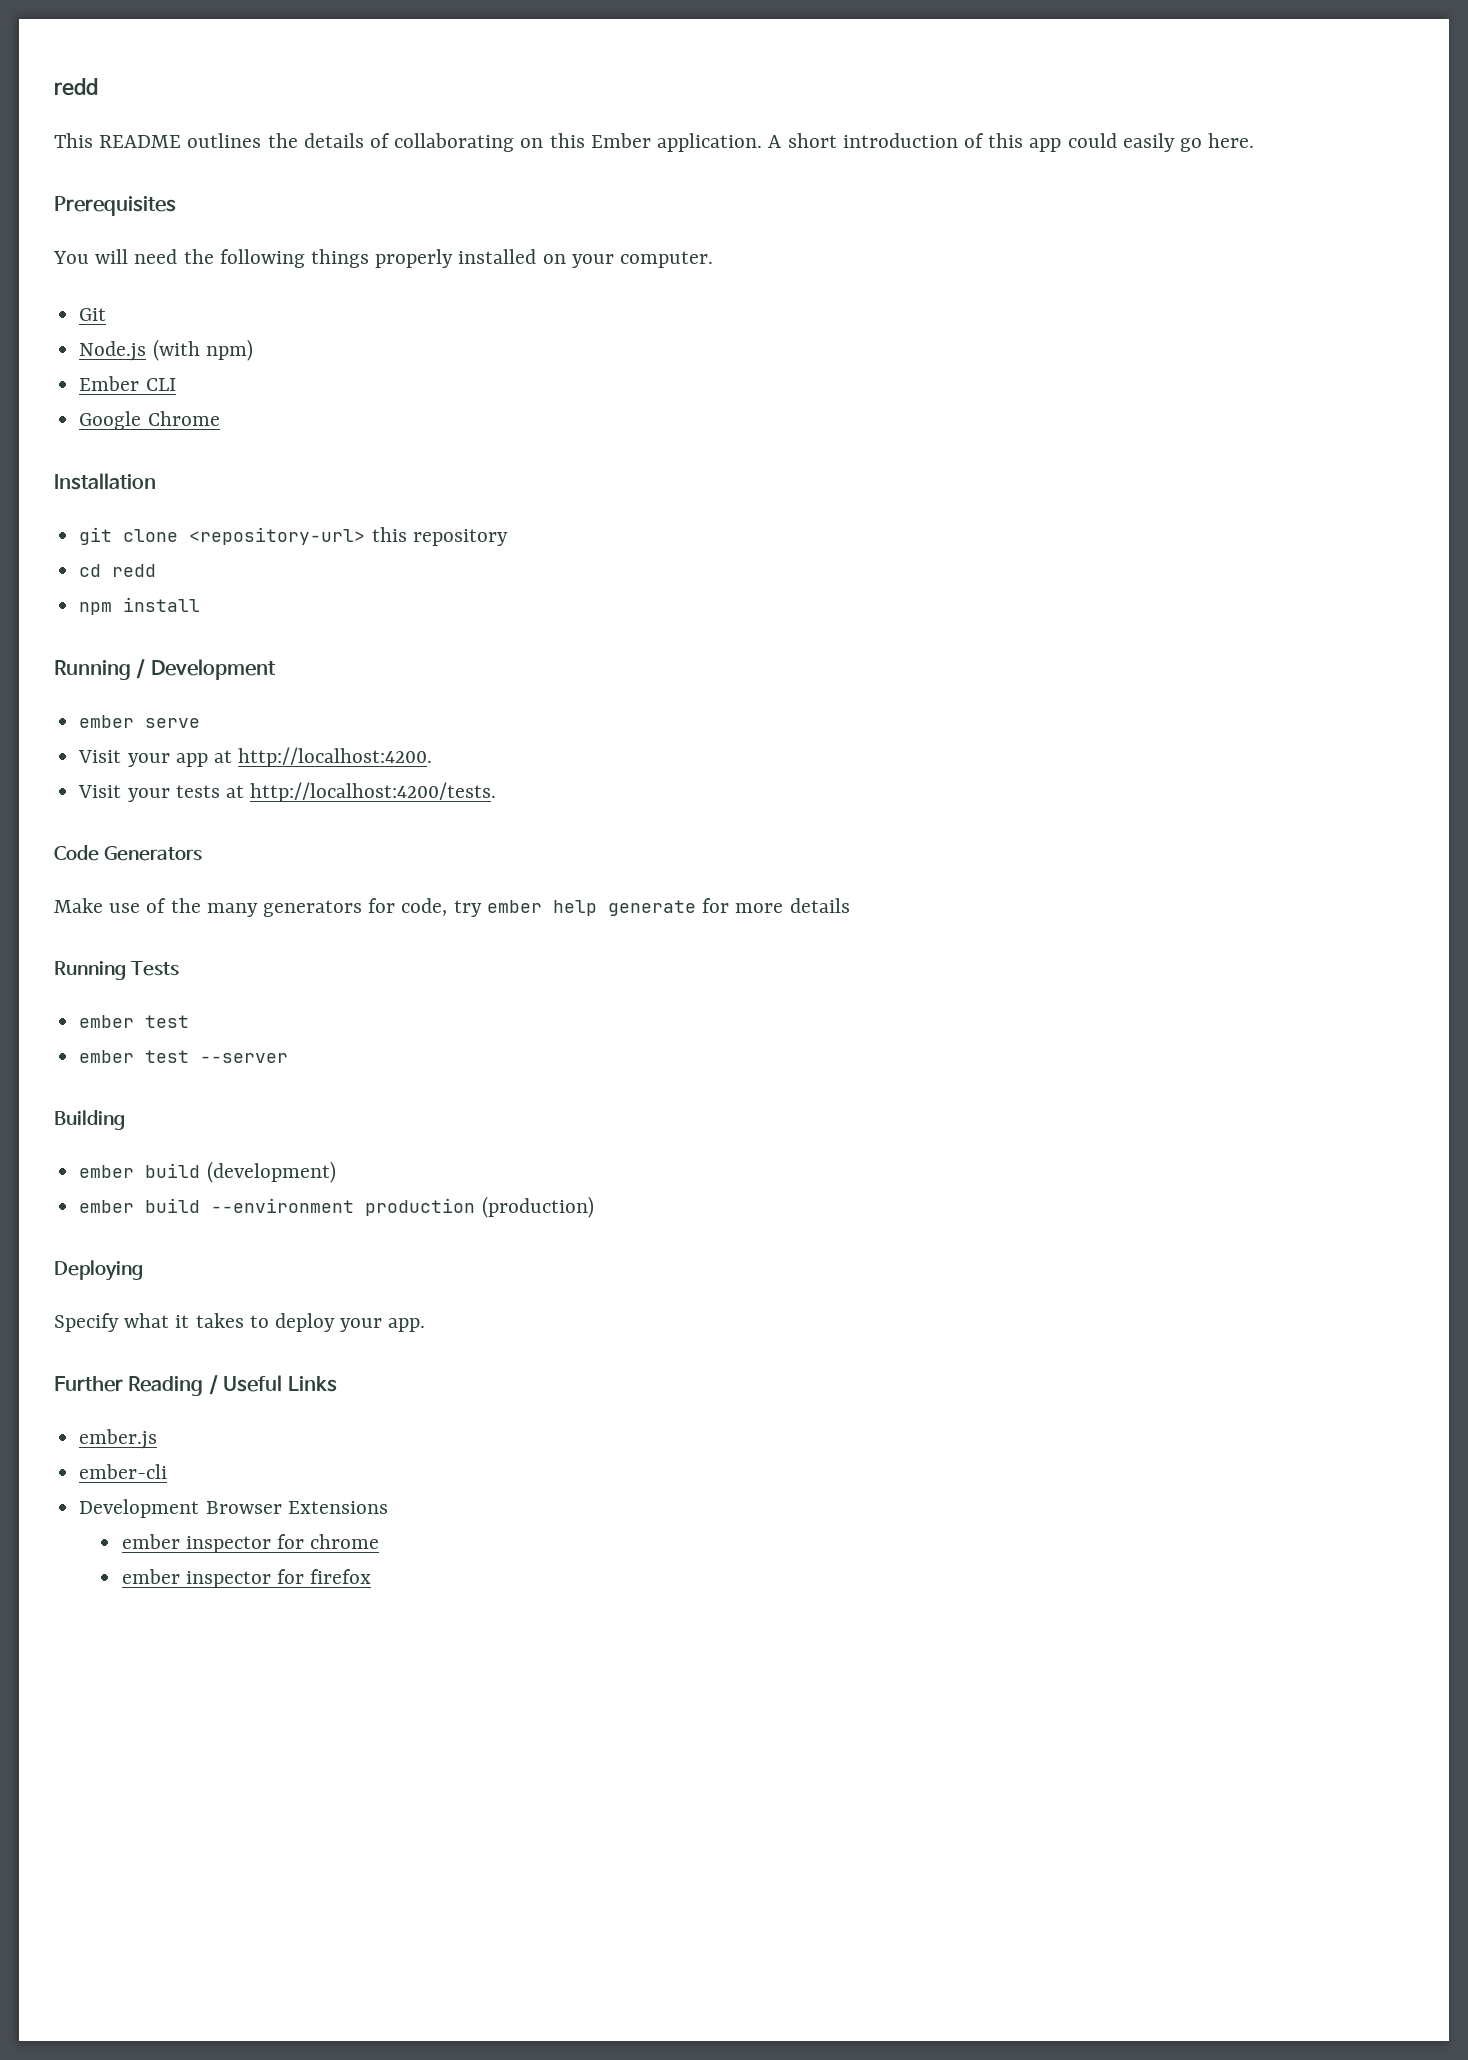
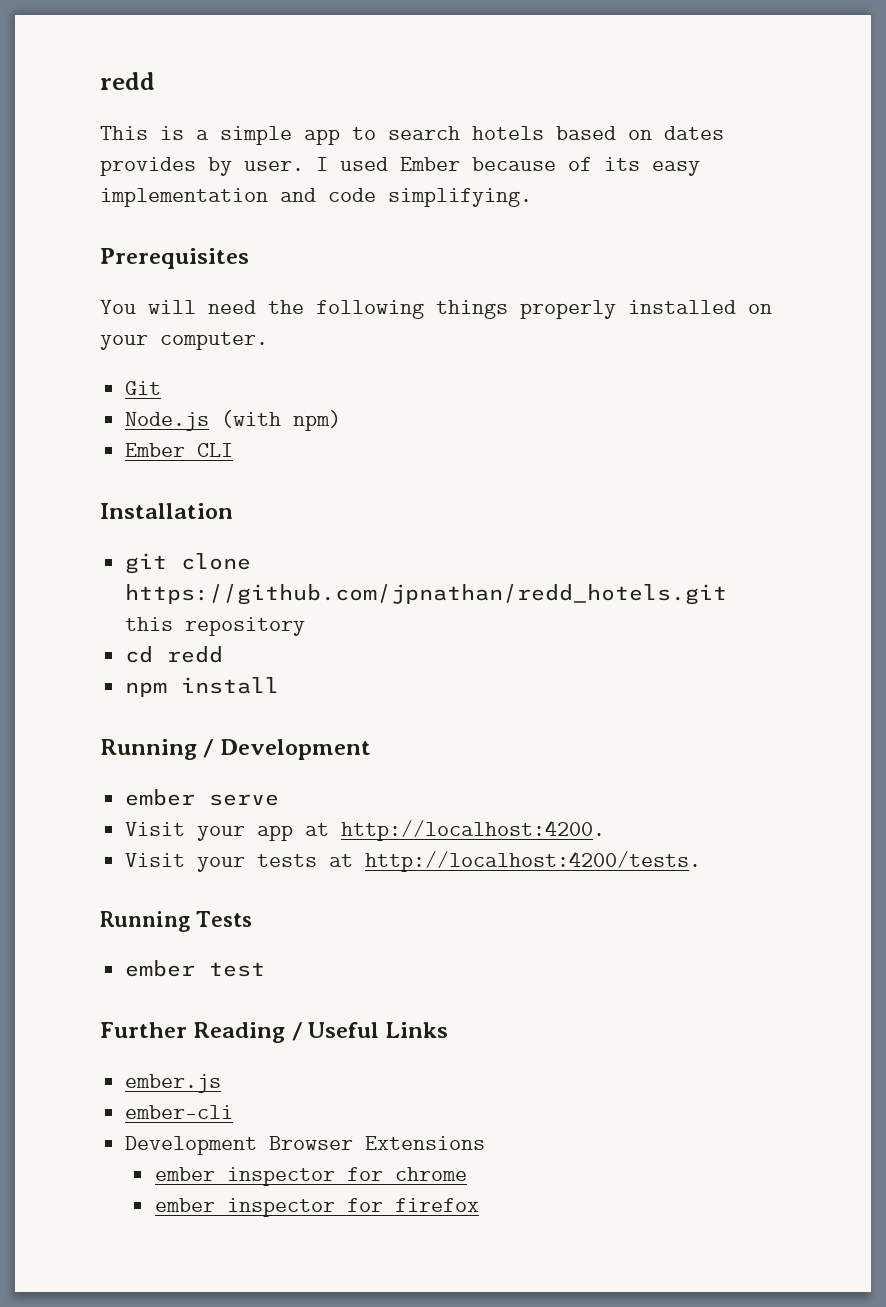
[99,133,1255,152] README outlines the details of collaborating on this Ember application. A short introduction of this app could easily go here. -> [160,126,724,145] [100,157,700,176] [100,188,532,207] is a simple app to search hotels based on dates provides by user. I used Ember because of its easy implementation and code simplifying.
[79,411,220,430] // Google Chrome -> (234, 450) none
[189,527,366,545] <repository-url> -> [125,584,728,605] https://github.com/jpnathan/redd_hotels.git
[54,845,203,861] [54,898,850,917] [54,961,180,980] [79,1015,190,1028] [79,1050,289,1063] [54,1110,125,1130] [79,1161,336,1183] [79,1196,594,1218] [54,1260,143,1281] [54,1313,426,1332] Code Generators // Make use of the many generators for code, try ember help generate for more details // Running Tests // ember test // ember test --server // Building // ember build (development) // ember build --environment production (production) // Deploying // Specify what it takes to deploy your app. -> [100,911,252,932] [125,960,266,977] Running Tests // ember test

